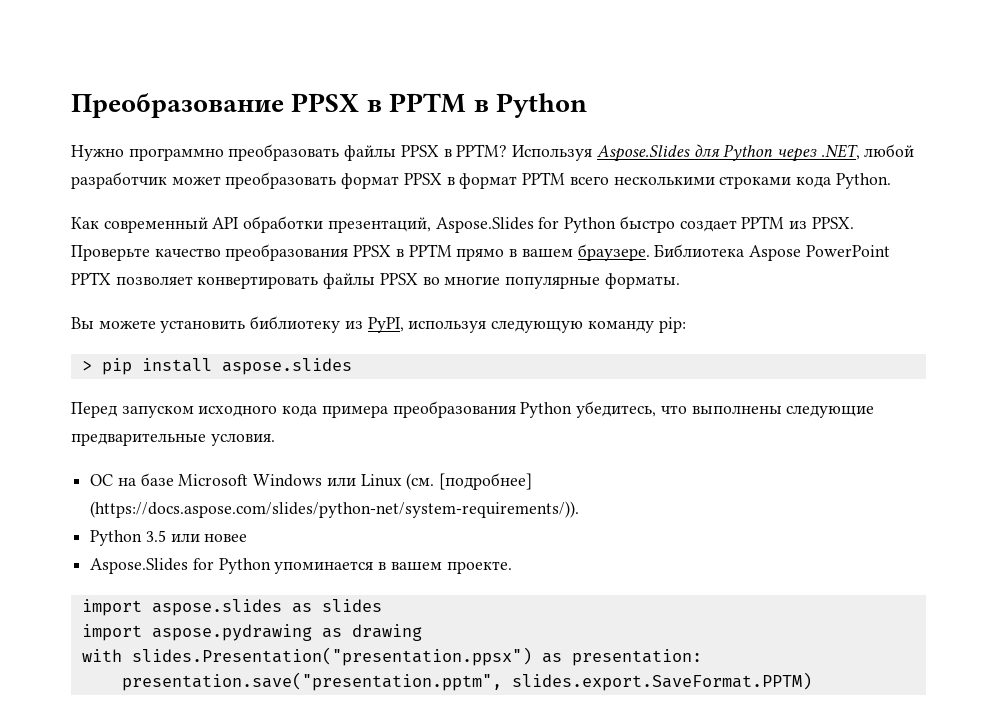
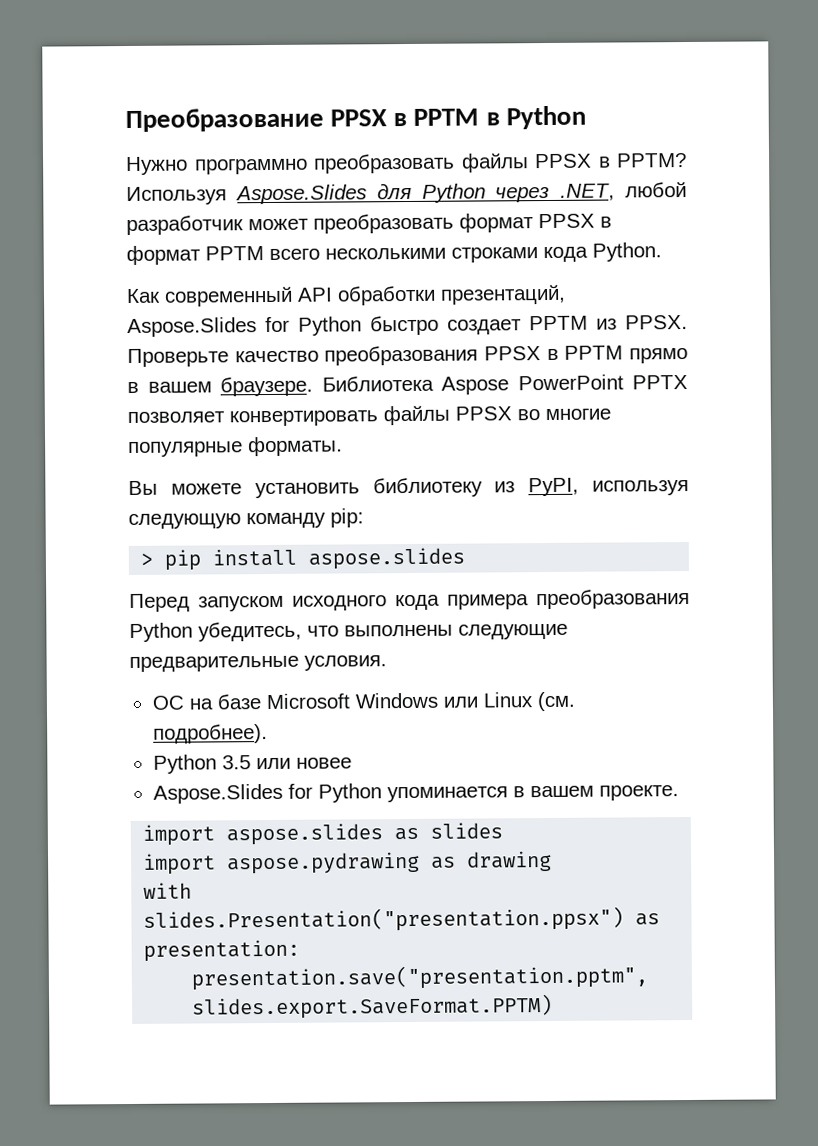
[439,473,533,490] [90,501,580,518] [подробнее] (https://docs.aspose.com/slides/python-net/system-requirements/)). -> [152,724,268,744] подробнее).

